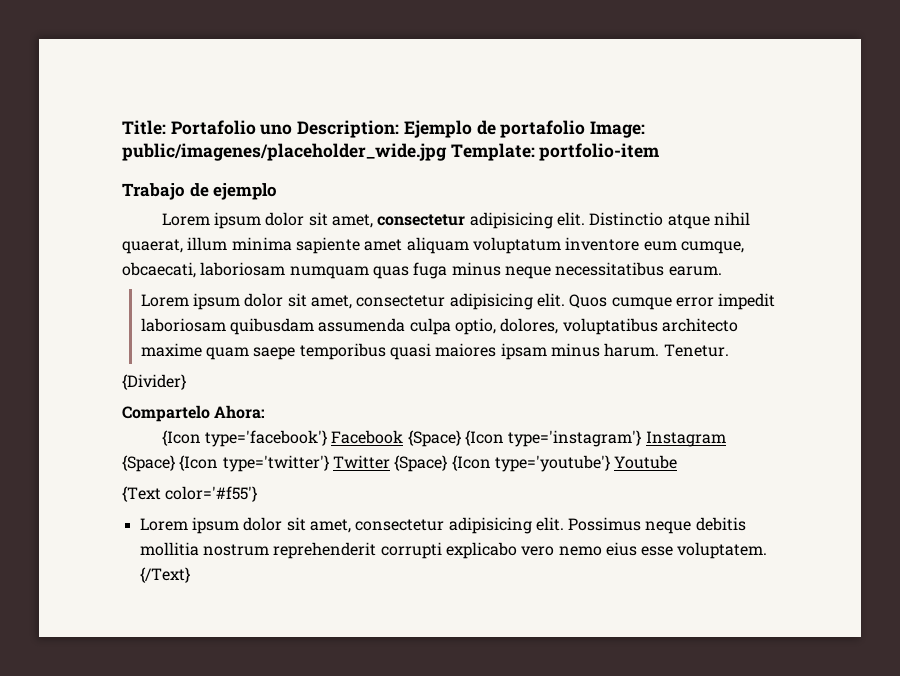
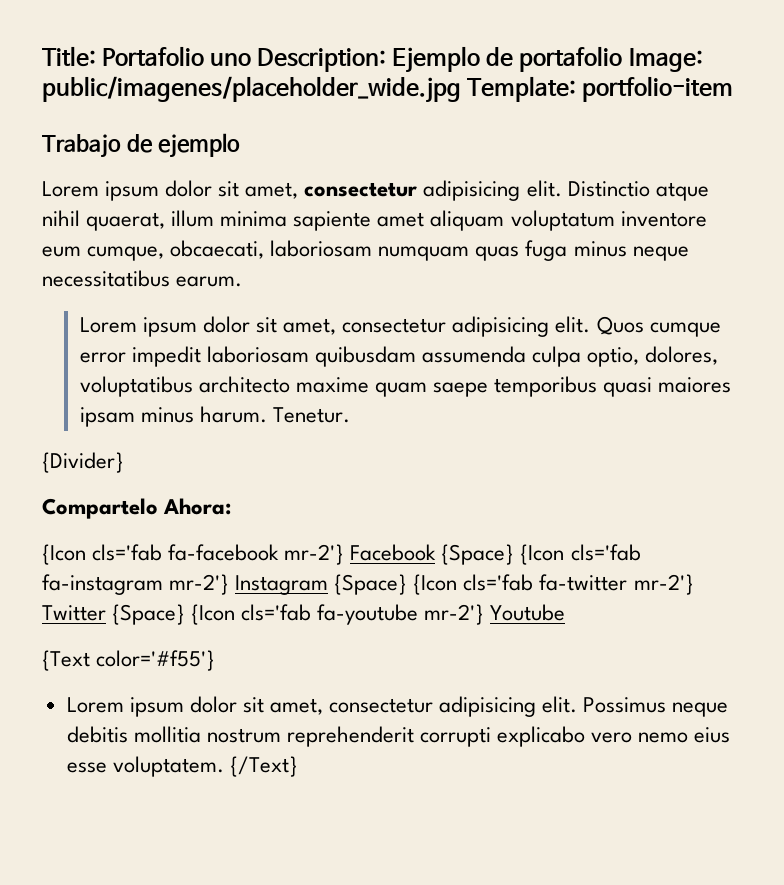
[204,430,726,447] [122,455,610,472] type='facebook'} Facebook {Space} {Icon type='instagram'} Instagram {Space} {Icon type='twitter'} Twitter {Space} {Icon type='youtube'} -> [92,544,641,565] [42,574,694,595] [42,604,485,625] cls='fab fa-facebook mr-2'} Facebook {Space} {Icon cls='fab fa-instagram mr-2'} Instagram {Space} {Icon cls='fab fa-twitter mr-2'} Twitter {Space} {Icon cls='fab fa-youtube mr-2'}

